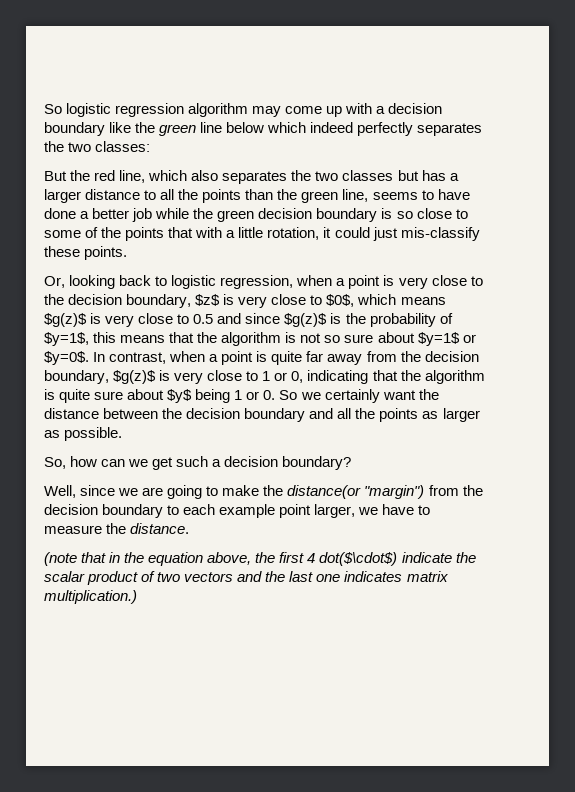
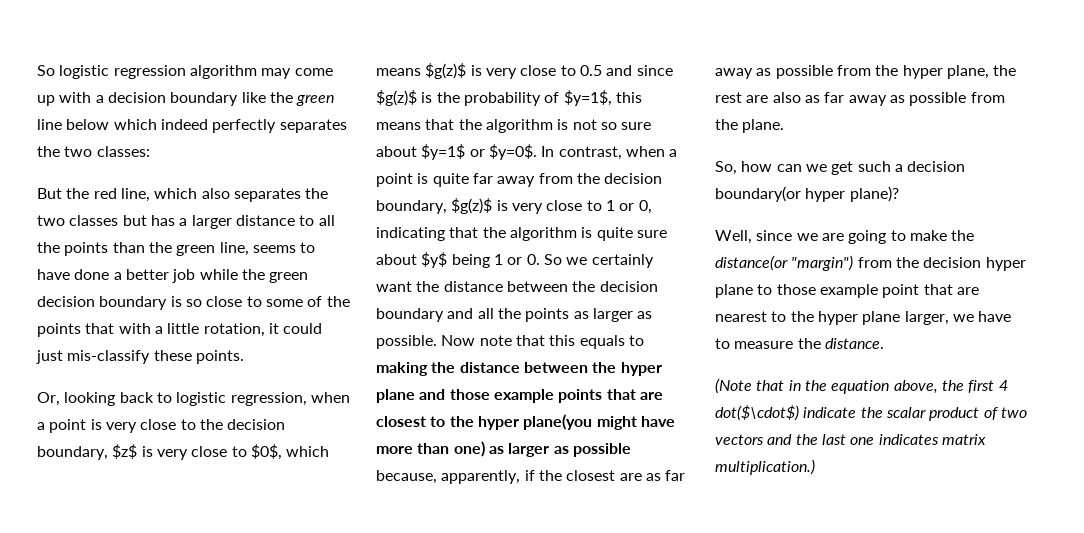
(123, 434) none -> [441,335,644,349] [376,362,662,376] [376,389,663,403] [376,414,675,430] [376,441,631,457] [376,470,686,484] [715,65,1017,79] [715,92,1005,106] [715,119,785,133] Now note that this equals to making the distance between the hyper plane and those example points that are closest to the hyper plane(you might have more than one) as larger as possible because, apparently, if the closest are as far away as possible from the hyper plane, the rest are also as far away as possible from the plane.
[282,456,352,470] boundary? -> [715,186,899,202] boundary(or hyper plane)?
[102,504,312,518] boundary to each example point -> [985,257,1026,271] [715,284,979,298] [715,311,901,325] hyper plane to those example point that are nearest to the hyper plane
[44,552,77,566] (note -> [715,378,752,394] (Note

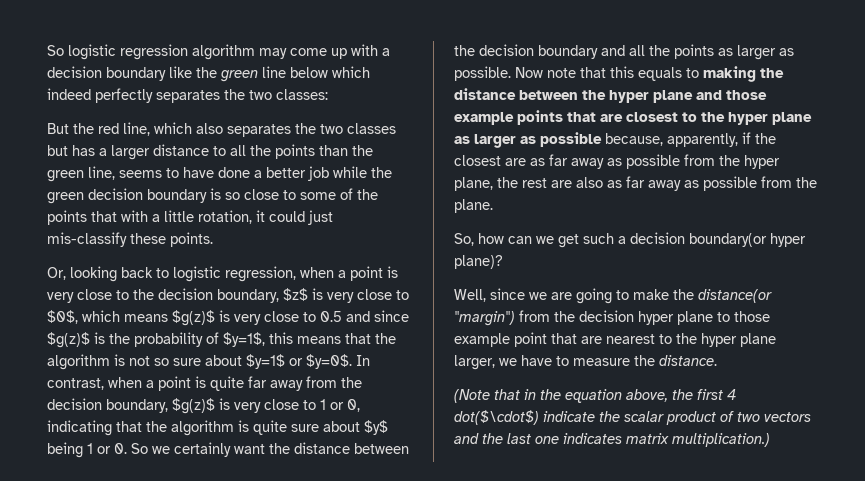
[523,414,675,430] [376,441,485,457] plane(you might have more than one) -> [772,112,812,125] plane

